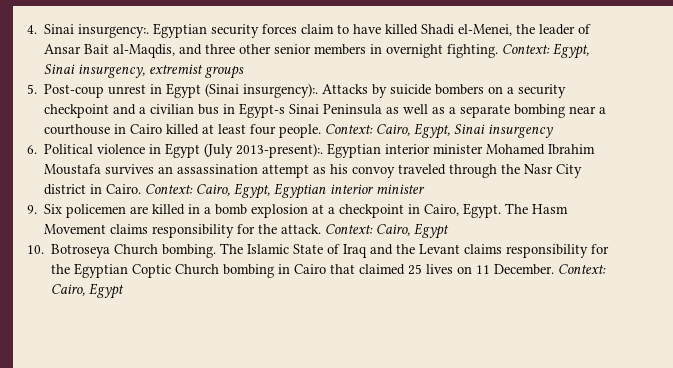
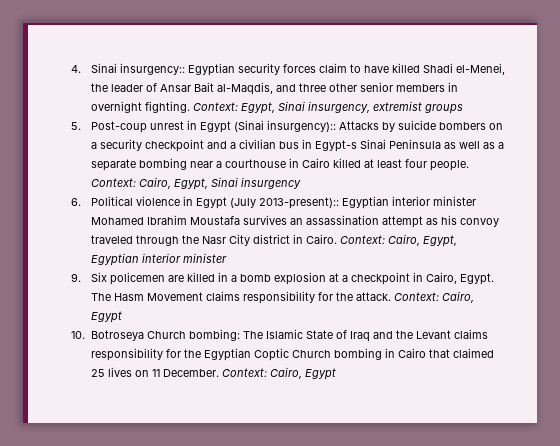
[78,24,150,38] insurgency:. -> [120,63,186,75] insurgency::
[243,83,319,98] insurgency):. -> [267,120,337,132] insurgency)::
[236,143,324,158] 2013-present):. -> [259,197,340,209] 2013-present)::
[162,244,217,258] bombing. -> [189,329,241,341] bombing:

